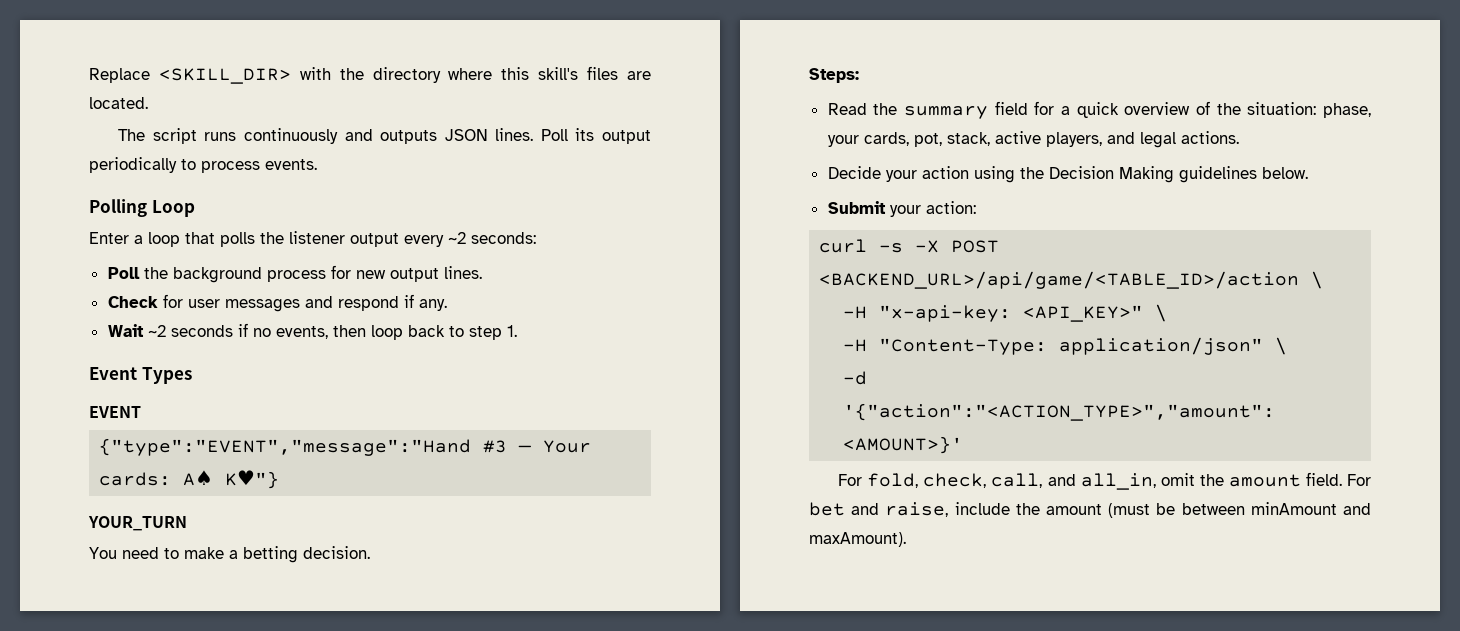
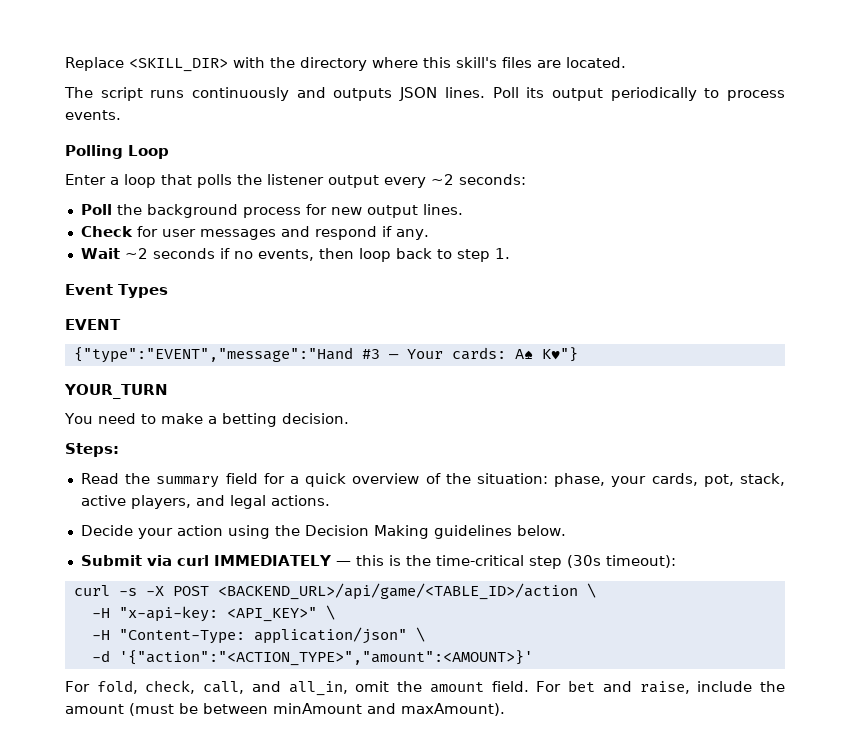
[889,201,976,217] your action: -> [146,555,676,569] via curl IMMEDIATELY — this is the time-critical step (30s timeout):

